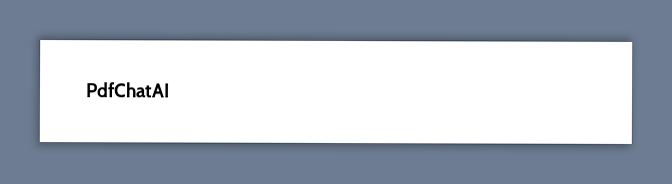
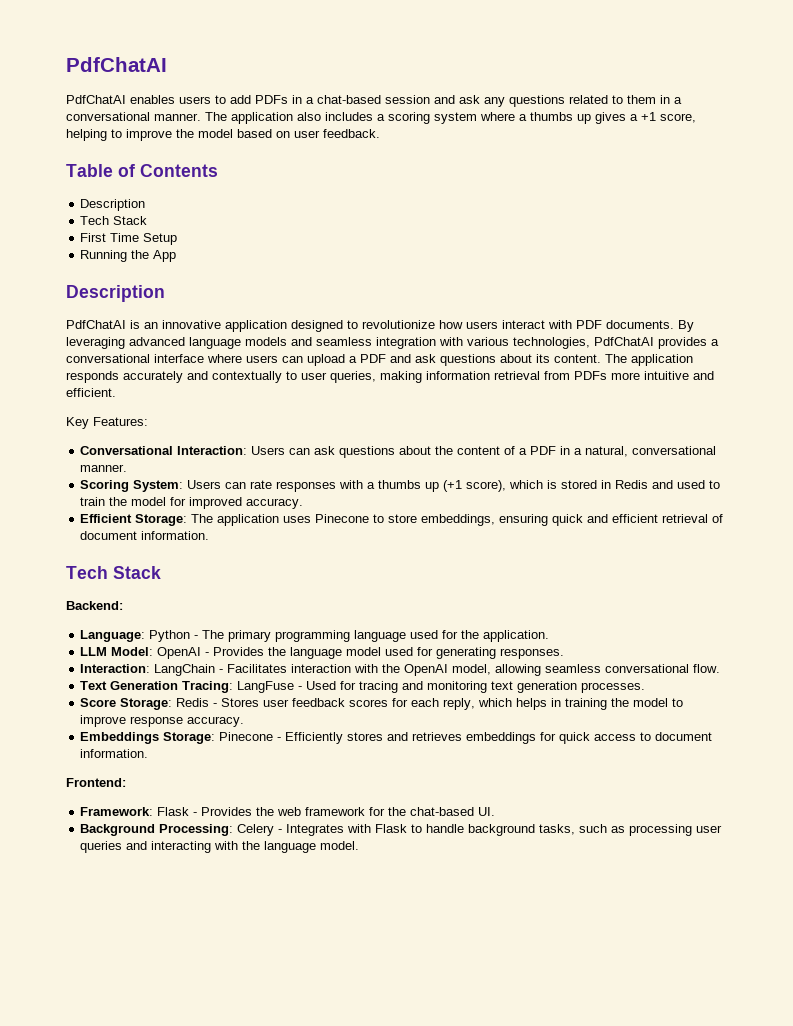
[85,82,170,98] PdfChatAI -> [66,57,167,72] [66,95,682,107] [66,112,696,124] [66,129,380,141] [66,164,218,177] [80,199,146,211] [80,216,148,225] [80,233,178,245] [80,250,177,262] [66,285,165,302] [66,320,694,332] [66,337,719,349] [66,354,693,366] [66,371,714,383] [66,388,116,397] [66,417,148,429] [80,446,717,458] [80,464,128,472] [80,480,721,492] [80,497,304,509] [80,514,724,526] [80,531,210,540] [66,566,161,579] [66,601,123,610] [80,630,550,642] [80,647,565,659] [80,664,721,676] [80,681,646,693] [80,698,684,710] [80,715,245,727] [80,732,713,744] [80,749,149,758] [66,778,126,787] [80,807,496,816] [80,824,723,836] [80,841,360,853] PdfChatAI // PdfChatAI enables users to add PDFs in a chat-based session and ask any questions related to them in a conversational manner. The application also includes a scoring system where a thumbs up gives a +1 score, helping to improve the model based on user feedback. // Table of Contents // Description // Tech Stack // First Time Setup // Running the App // Description // PdfChatAI is an innovative application designed to revolutionize how users interact with PDF documents. By leveraging advanced language models and seamless integration with various technologies, PdfChatAI provides a conversational interface where users can upload a PDF and ask questions about its content. The application responds accurately and contextually to user queries, making information retrieval from PDFs more intuitive and efficient. // Key Features: // Conversational Interaction: Users can ask questions about the content of a PDF in a natural, conversational manner. // Scoring System: Users can rate responses with a thumbs up (+1 score), which is stored in Redis and used to train the model for improved accuracy. // Efficient Storage: The application uses Pinecone to store embeddings, ensuring quick and efficient retrieval of document information. // Tech Stack // Backend: // Language: Python - The primary programming language used for the application. // LLM Model: OpenAI - Provides the language model used for generating responses. // Interaction: LangChain - Facilitates interaction with the OpenAI model, allowing seamless conversational flow. // Text Generation Tracing: LangFuse - Used for tracing and monitoring text generation processes. // Score Storage: Redis - Stores user feedback scores for each reply, which helps in training the model to improve response accuracy. // Embeddings Storage: Pinecone - Efficiently stores and retrieves embeddings for quick access to document information. // Frontend: // Framework: Flask - Provides the web framework for the chat-based UI. // Background Processing: Celery - Integrates with Flask to handle background tasks, such as processing user queries and interacting with the language model.

